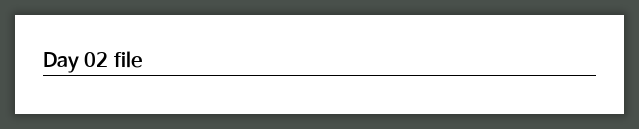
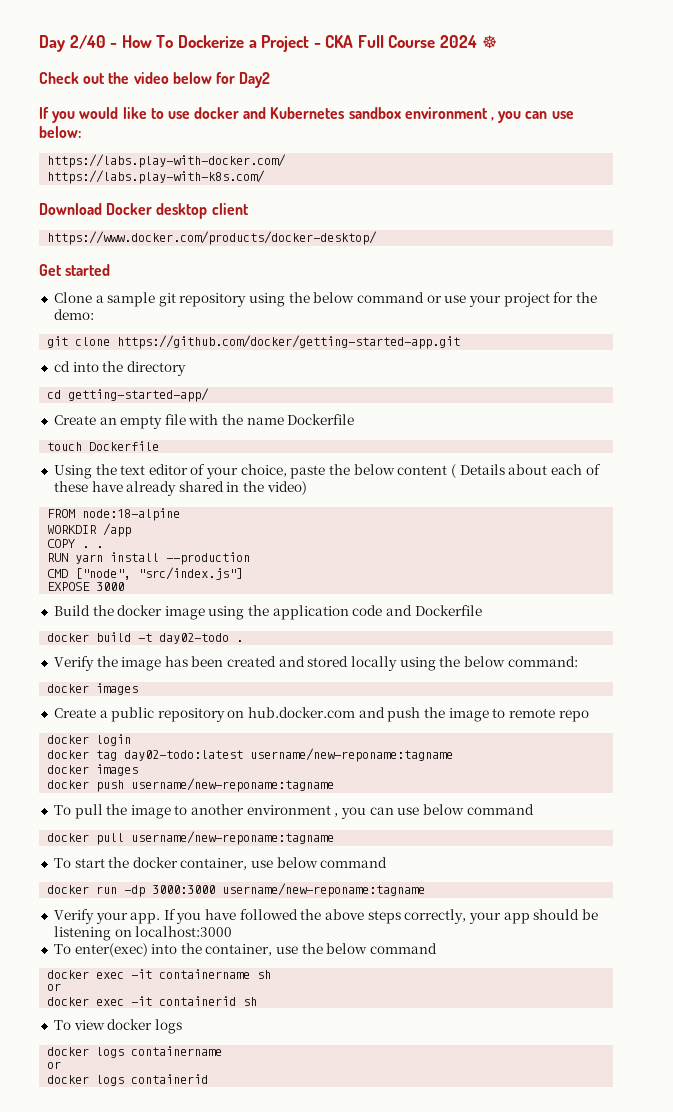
[84,51,142,68] 02 file -> [69,35,497,52] [39,72,271,88] [39,107,574,123] [39,126,81,138] [47,154,287,168] [47,170,266,184] [39,203,249,219] [47,231,378,245] [39,264,111,276] [53,292,597,307] [53,309,94,320] [47,335,461,349] [53,361,186,376] [47,388,210,402] [53,414,355,429] [47,441,160,451] [53,464,601,479] [53,481,307,496] [47,508,181,521] [47,523,132,537] [47,539,104,548] [47,552,251,565] [47,567,244,580] [47,582,125,591] [53,605,482,620] [47,632,244,644] [53,656,578,671] [47,683,139,695] [53,707,589,722] [47,734,132,746] [47,748,454,762] [47,764,139,776] [47,778,335,792] [53,804,534,819] [47,831,335,845] [53,857,388,870] [47,883,426,897] [53,909,598,924] [53,926,233,941] [53,943,438,957] [47,969,272,979] [47,983,62,991] [47,996,258,1006] [53,1019,182,1034] [47,1046,223,1058] [47,1061,62,1069] [47,1074,209,1086] 2/40 - How To Dockerize a Project - CKA Full Course 2024 ☸ // Check out the video below for Day2 // If you would like to use docker and Kubernetes sandbox environment , you can use below: // https://labs.play-with-docker.com/ // https://labs.play-with-k8s.com/ // Download Docker desktop client // https://www.docker.com/products/docker-desktop/ // Get started // Clone a sample git repository using the below command or use your project for the demo: // git clone https://github.com/docker/getting-started-app.git // cd into the directory // cd getting-started-app/ // Create an empty file with the name Dockerfile // touch Dockerfile // Using the text editor of your choice, paste the below content ( Details about each of these have already shared in the video) // FROM node:18-alpine // WORKDIR /app // COPY . . // RUN yarn install --production // CMD ["node", "src/index.js"] // EXPOSE 3000 // Build the docker image using the application code and Dockerfile // docker build -t day02-todo . // Verify the image has been created and stored locally using the below command: // docker images // Create a public repository on hub.docker.com and push the image to remote repo // docker login // docker tag day02-todo:latest username/new-reponame:tagname // docker images // docker push username/new-reponame:tagname // To pull the image to another environment , you can use below command // docker pull username/new-reponame:tagname // To start the docker container, use below command // docker run -dp 3000:3000 username/new-reponame:tagname // Verify your app. If you have followed the above steps correctly, your app should be listening on localhost:3000 // To enter(exec) into the container, use the below command // docker exec -it containername sh // or // docker exec -it containerid sh // To view docker logs // docker logs containername // or // docker logs containerid

